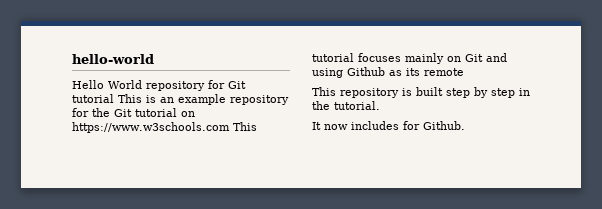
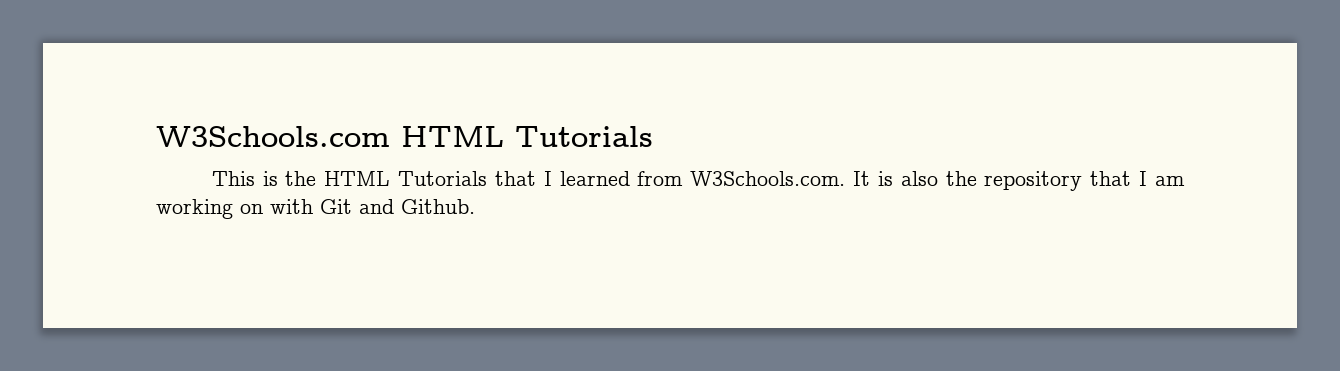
[72,54,154,64] [72,80,246,91] [72,94,289,105] [72,108,195,117] [72,122,257,133] [312,53,507,64] [312,67,464,78] [312,87,530,98] [312,101,380,110] [312,121,420,130] hello-world // Hello World repository for Git tutorial This is an example repository for the Git tutorial on https://www.w3schools.com This tutorial focuses mainly on Git and using Github as its remote // This repository is built step by step in the tutorial. // It now includes for -> [156,126,653,147] [211,171,1186,191] [156,199,394,219] W3Schools.com HTML Tutorials // This is the HTML Tutorials that I learned from W3Schools.com. It is also the repository that I am working on with Git and

